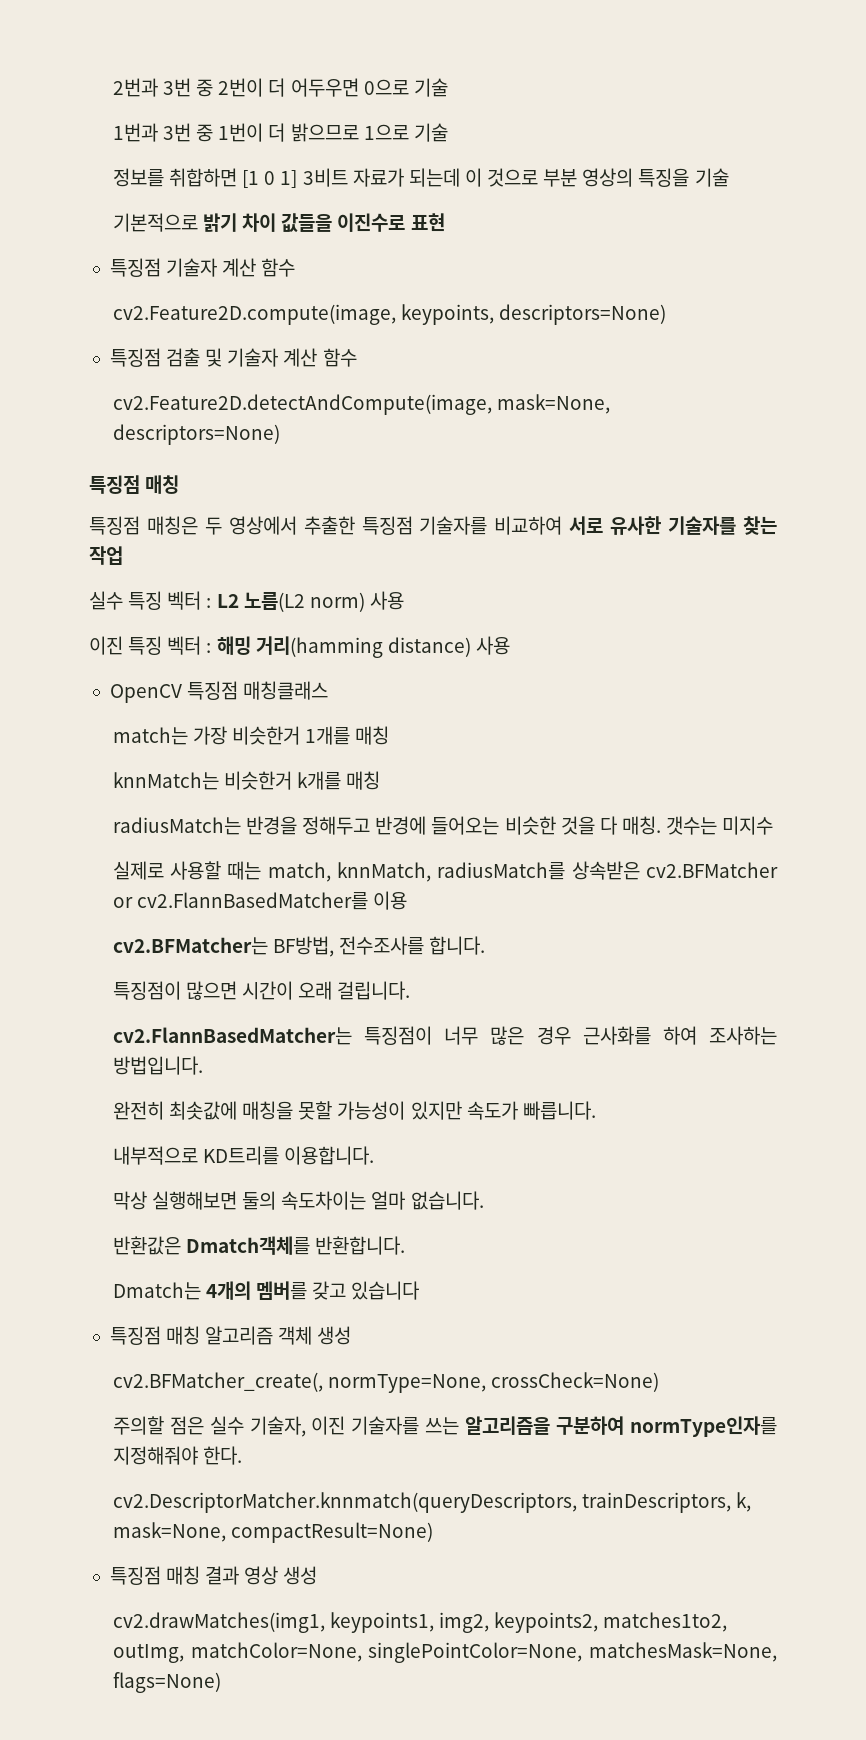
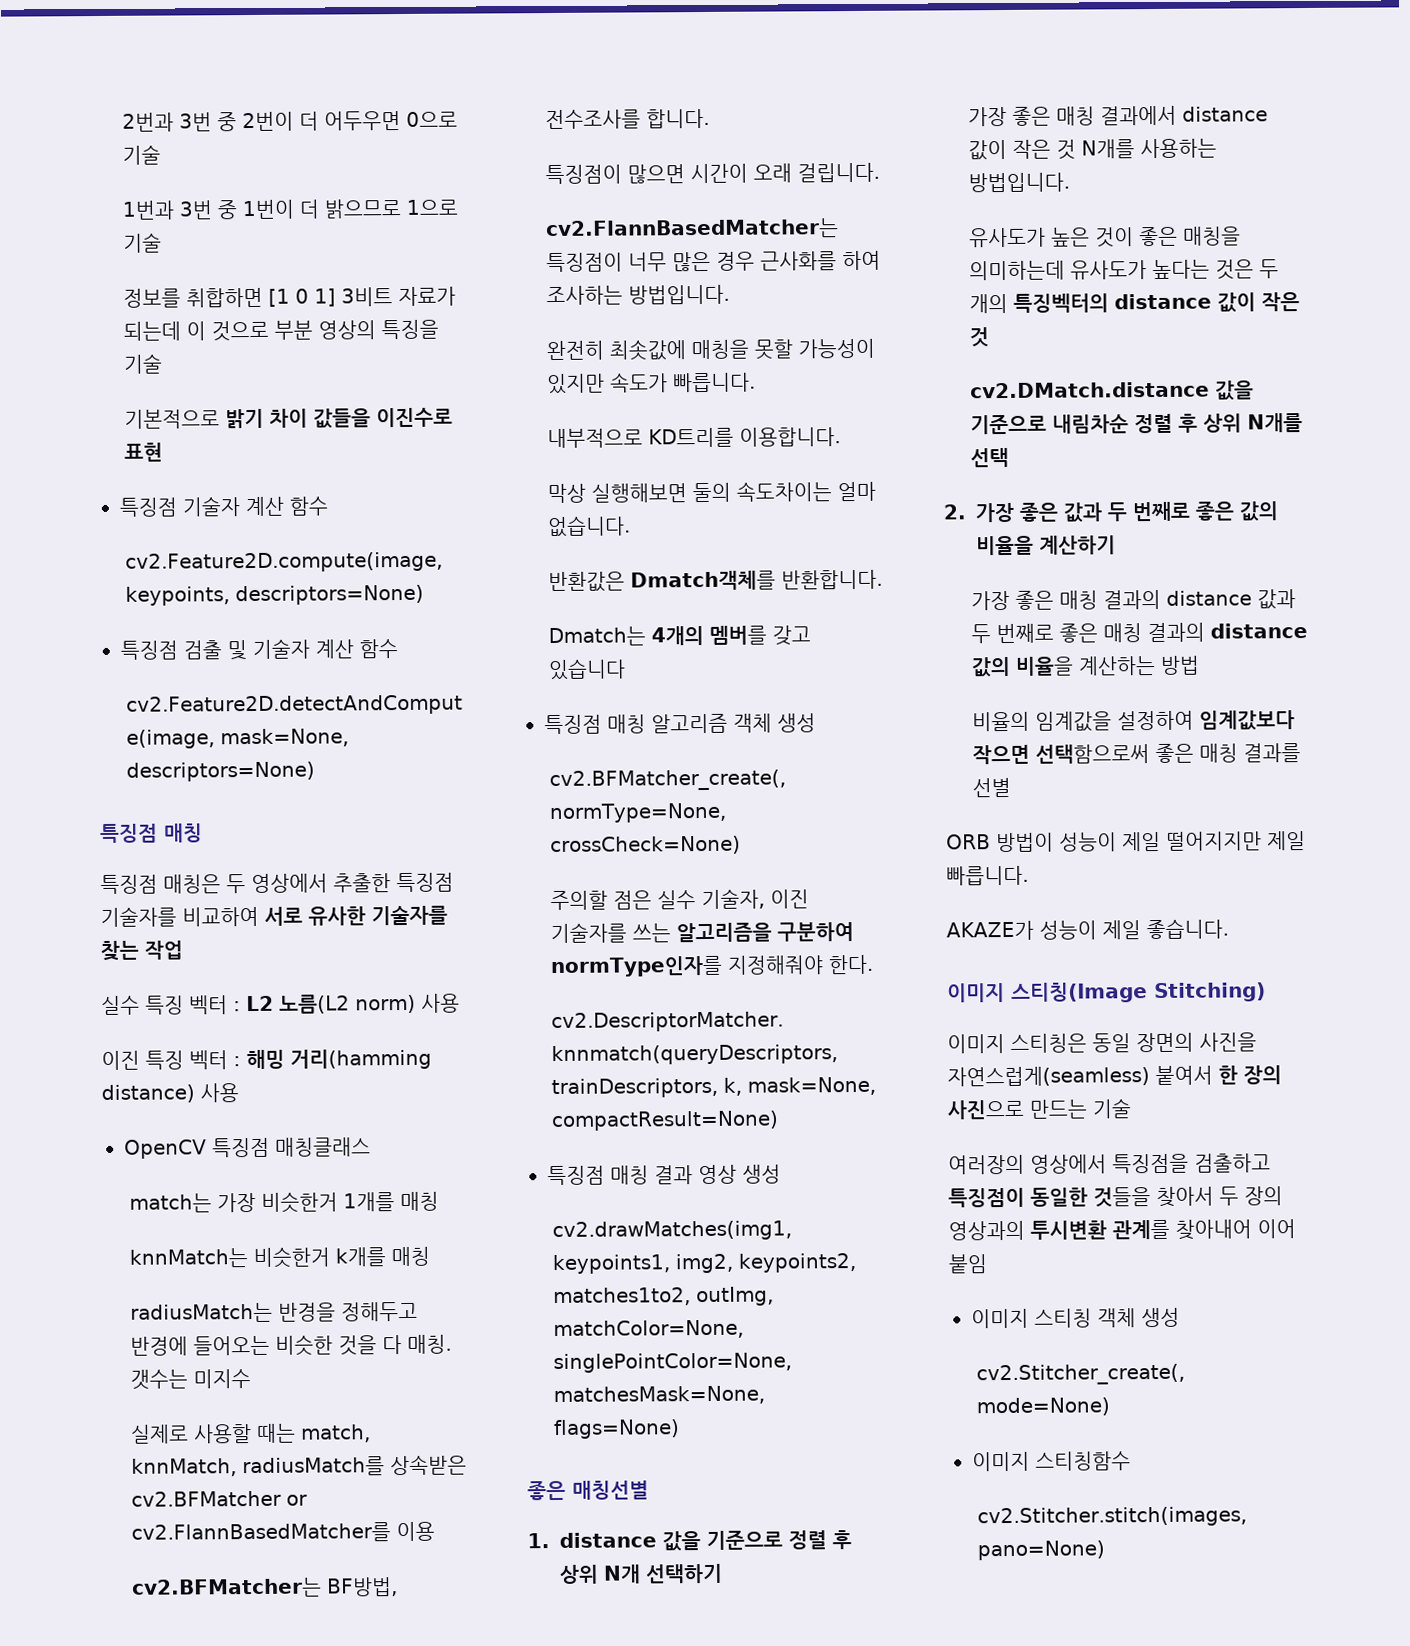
(221, 1682) none -> [527,1480,649,1501] [527,1530,852,1552] [559,1563,723,1584] [968,105,1269,127] [968,138,1218,161] [968,172,1071,193] [969,226,1242,248] [969,259,1280,281] [969,292,1301,314] [969,327,990,348] [970,380,1255,401] [970,413,1304,435] [970,447,1010,468] [943,501,1279,523] [976,535,1116,556] [971,589,1297,611] [971,622,1309,644] [971,655,1201,678] [972,710,1296,732] [972,743,1302,765] [972,777,1012,798] [946,831,1306,853] [946,865,1029,886] [946,918,1229,941] [947,982,1266,1003] [947,1032,1257,1054] [947,1065,1282,1087] [947,1098,1131,1120] [948,1153,1271,1175] [948,1186,1283,1208] [948,1219,1296,1241] [948,1254,987,1274] [971,1307,1180,1329] [976,1363,1186,1386] [976,1397,1111,1417] [972,1451,1131,1472] [977,1506,1248,1528] [977,1540,1106,1561] // 좋은 매칭선별 // 1. distance 값을 기준으로 정렬 후 상위 N개 선택하기 // 가장 좋은 매칭 결과에서 distance 값이 작은 것 N개를 사용하는 방법입니다. // 유사도가 높은 것이 좋은 매칭을 의미하는데 유사도가 높다는 것은 두 개의 특징벡터의 distance 값이 작은 것 // cv2.DMatch.distance 값을 기준으로 내림차순 정렬 후 상위 N개를 선택 // 2. 가장 좋은 값과 두 번째로 좋은 값의 비율을 계산하기 // 가장 좋은 매칭 결과의 distance 값과 두 번째로 좋은 매칭 결과의 distance 값의 비율을 계산하는 방법 // 비율의 임계값을 설정하여 임계값보다 작으면 선택함으로써 좋은 매칭 결과를 선별 // ORB 방법이 성능이 제일 떨어지지만 제일 빠릅니다. // AKAZE가 성능이 제일 좋습니다. // 이미지 스티칭(Image Stitching) // 이미지 스티칭은 동일 장면의 사진을 자연스럽게(seamless) 붙여서 한 장의 사진으로 만드는 기술 // 여러장의 영상에서 특징점을 검출하고 특징점이 동일한 것들을 찾아서 두 장의 영상과의 투시변환 관계를 찾아내어 이어 붙임 // 이미지 스티칭 객체 생성 // cv2.Stitcher_create(, mode=None) // 이미지 스티칭함수 // cv2.Stitcher.stitch(images, pano=None)

